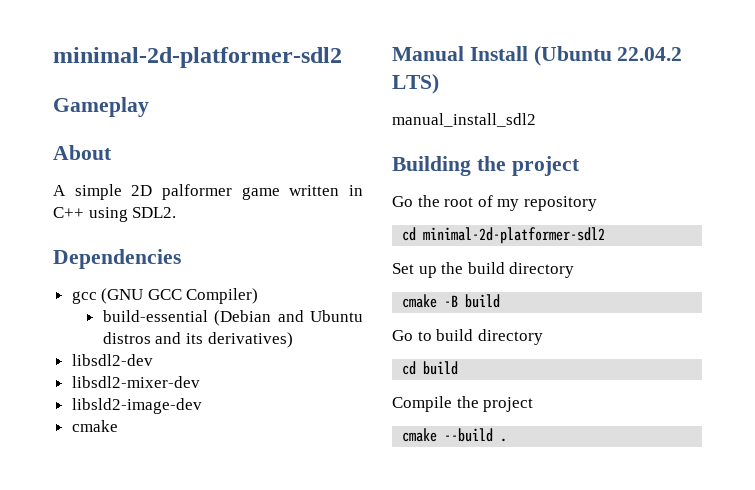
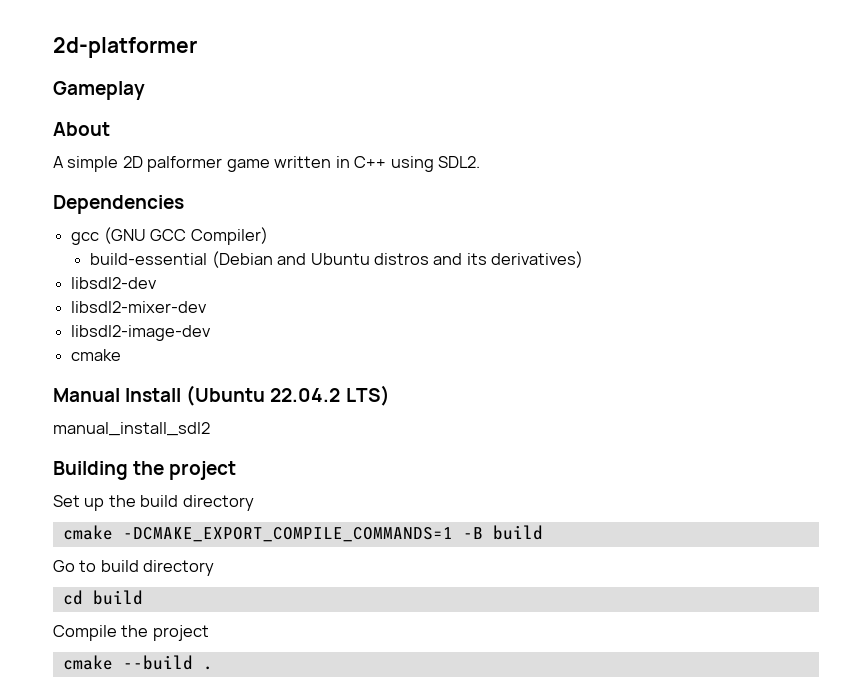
[53,47,342,68] minimal-2d-platformer-sdl2 -> [53,37,197,58] 2d-platformer
[71,398,202,414] libsld2-image-dev -> [71,325,212,341] libsdl2-image-dev
[392,195,597,211] [402,227,606,244] // Go the root of my repository // cd minimal-2d-platformer-sdl2 -> (237, 470) none
(438, 301) none -> [122,527,453,542] -DCMAKE_EXPORT_COMPILE_COMMANDS=1

